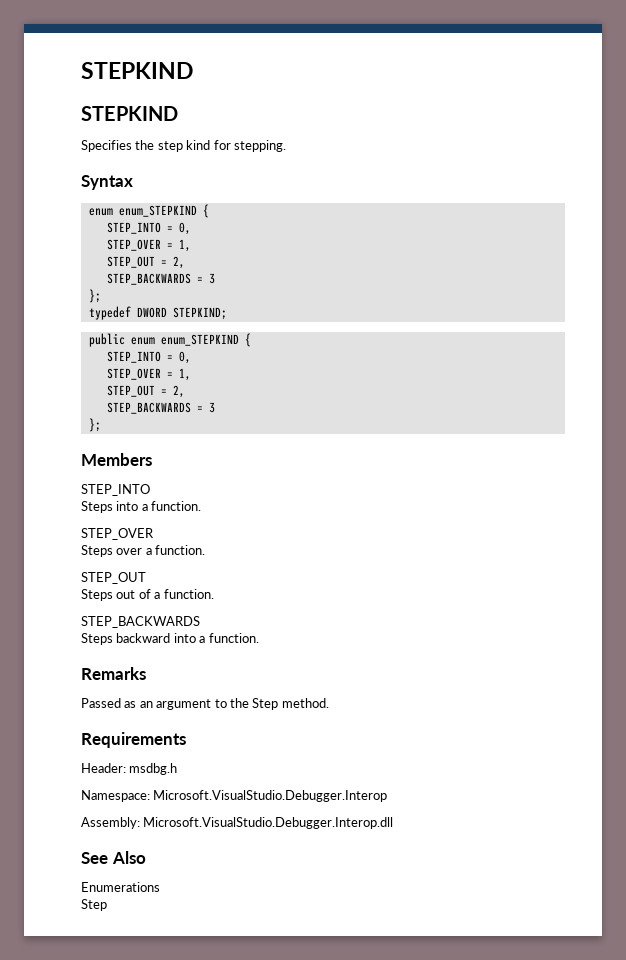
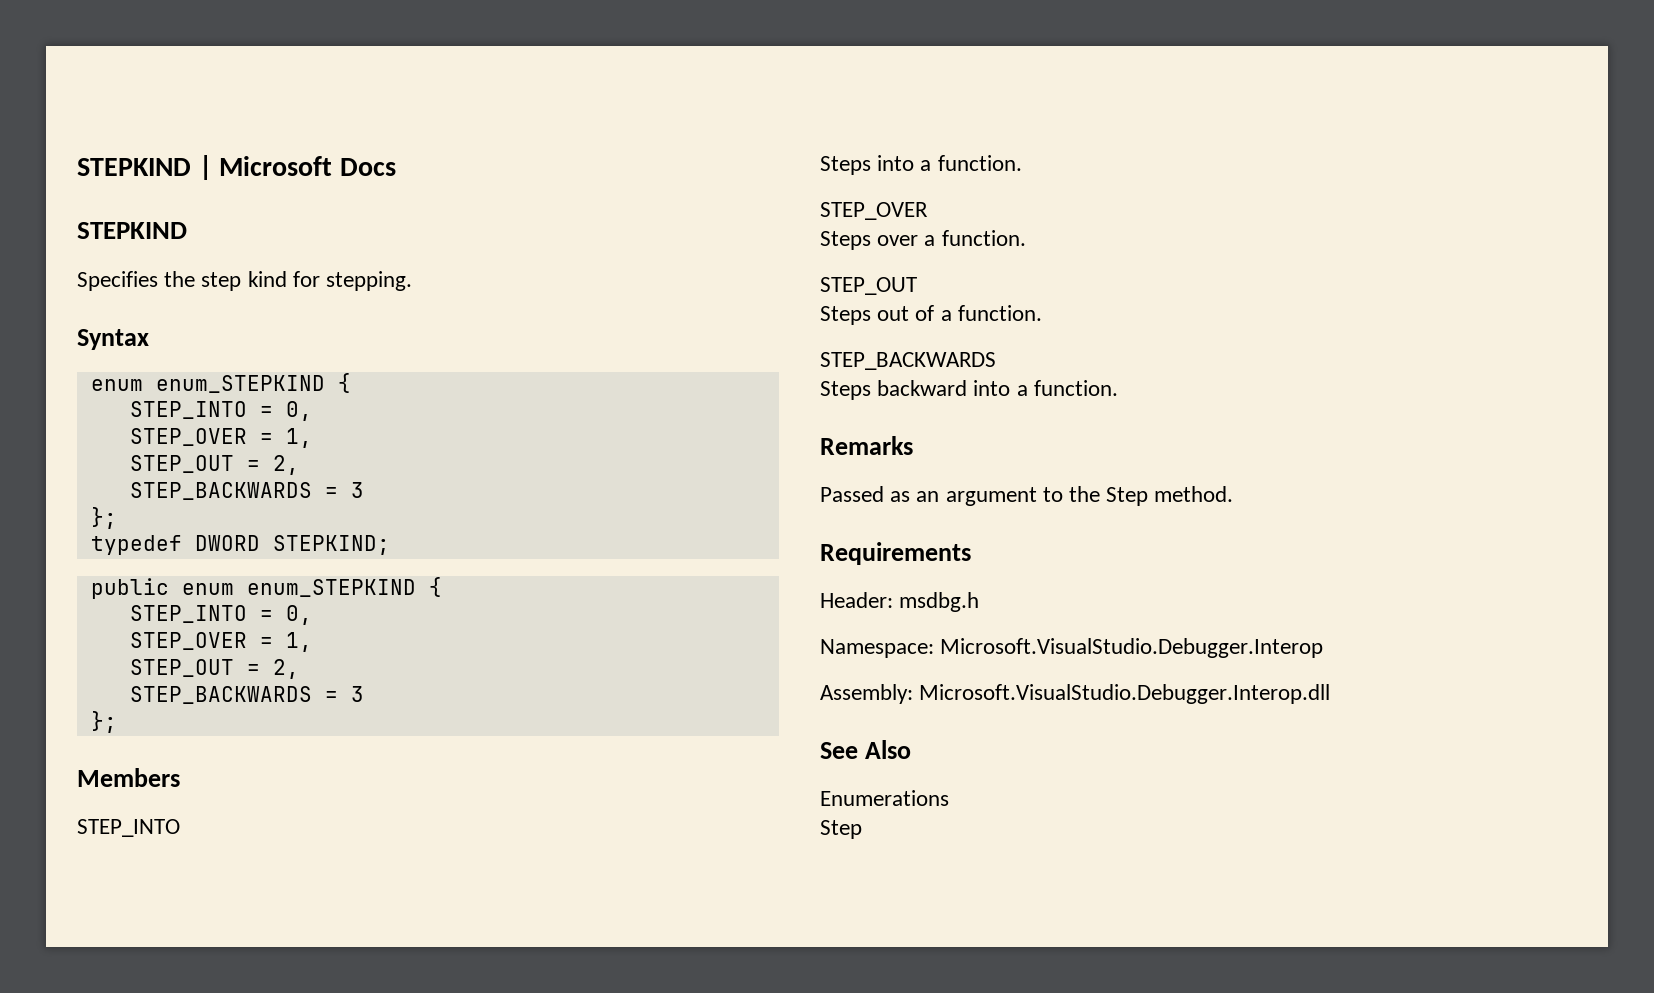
[81,62,193,79] STEPKIND -> [77,155,396,180] STEPKIND | Microsoft Docs

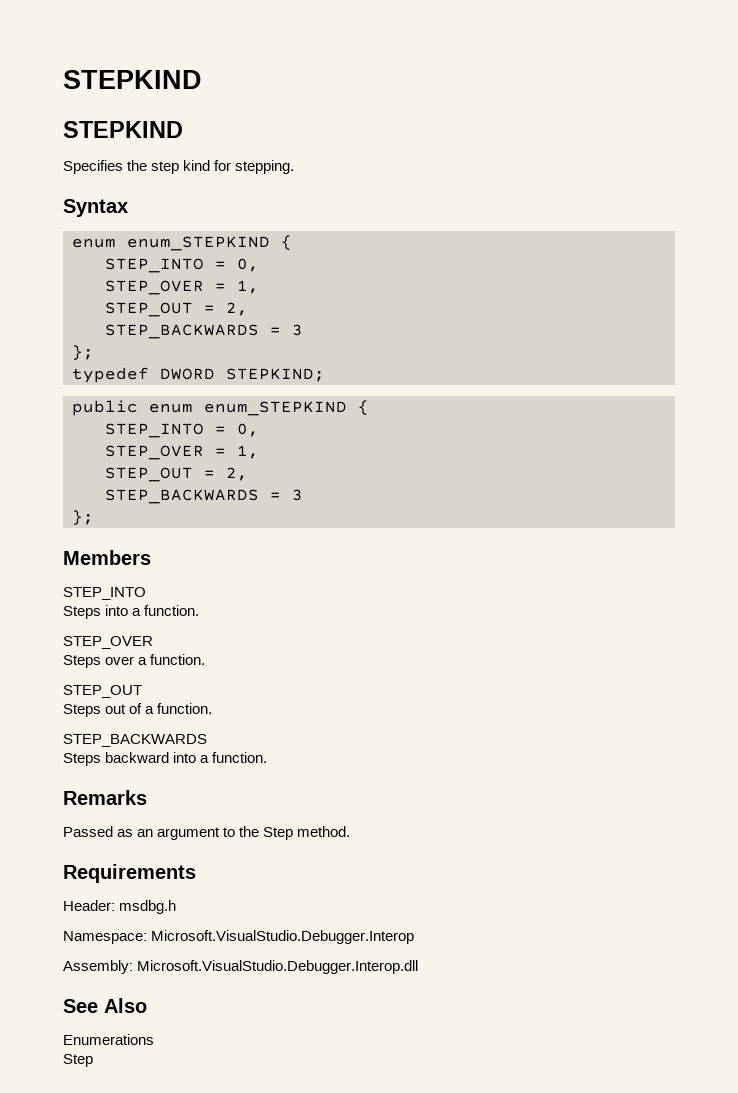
[77,155,396,180] STEPKIND | Microsoft Docs -> [63,70,202,89] STEPKIND

